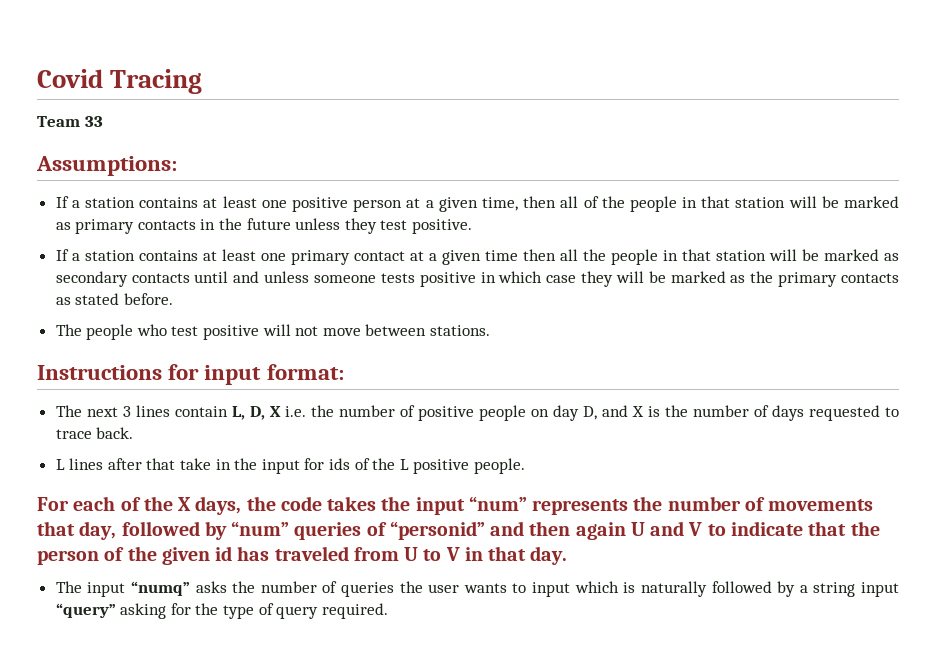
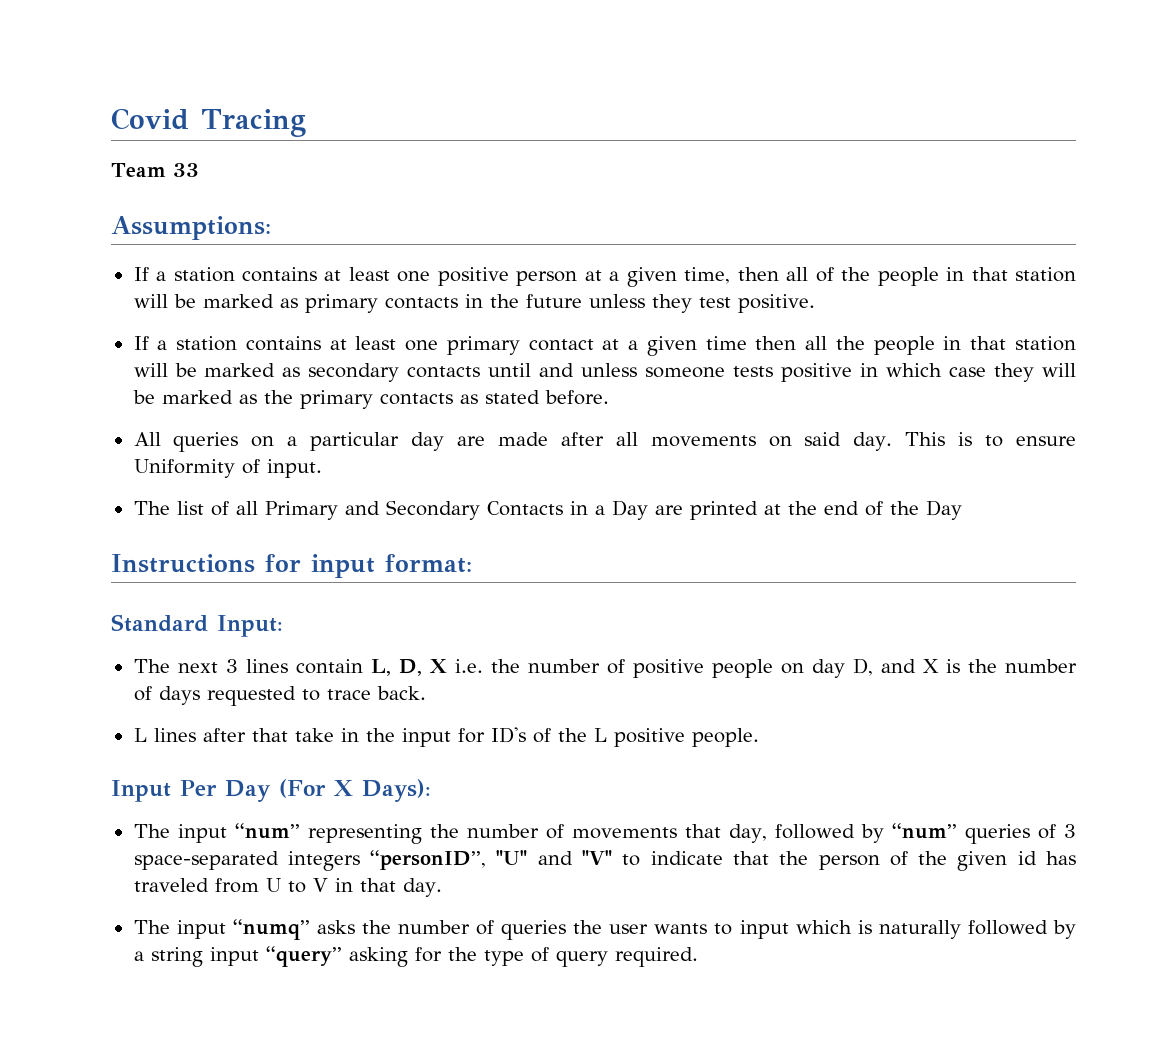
[55,324,491,340] The people who test positive will not move between stations. -> [133,432,1076,452] [133,459,322,478] [133,500,962,520] All queries on a particular day are made after all movements on said day. This is to ensure Uniformity of input. // The list of all Primary and Secondary Contacts in a Day are printed at the end of the Day
(344, 372) none -> [111,614,283,637] // Standard Input:
[329,458,351,470] ids -> [490,727,526,743] ID's
[37,496,411,515] For each of the X days, the code takes the -> [111,779,431,802] [133,824,170,838] Input Per Day (For X Days): // The
[532,499,629,515] represents -> [307,824,422,844] representing
[389,521,703,540] “personid” and then again U and V -> [1064,824,1077,838] [133,850,613,871] 3 space-separated integers “personID”, "U" and "V"

